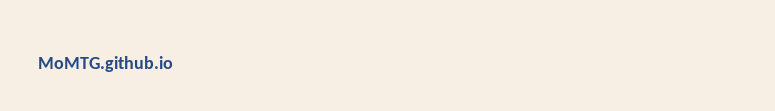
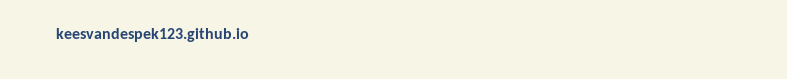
[38,56,173,72] MoMTG.github.io -> [56,28,249,42] keesvandespek123.github.io

